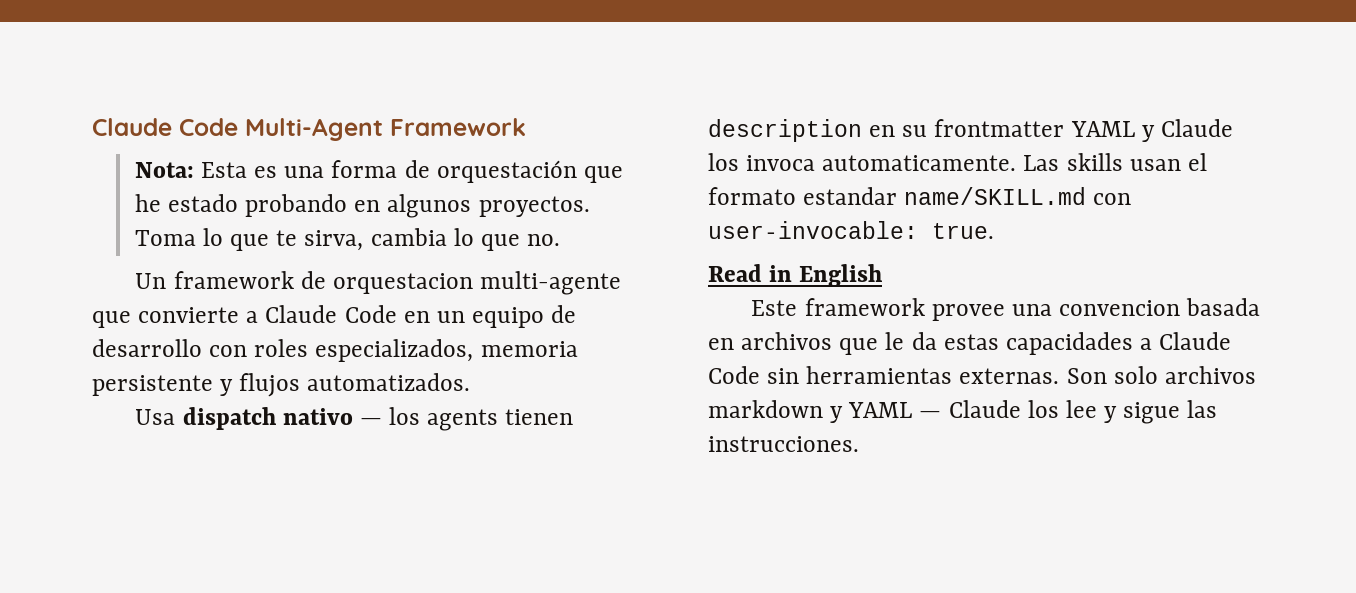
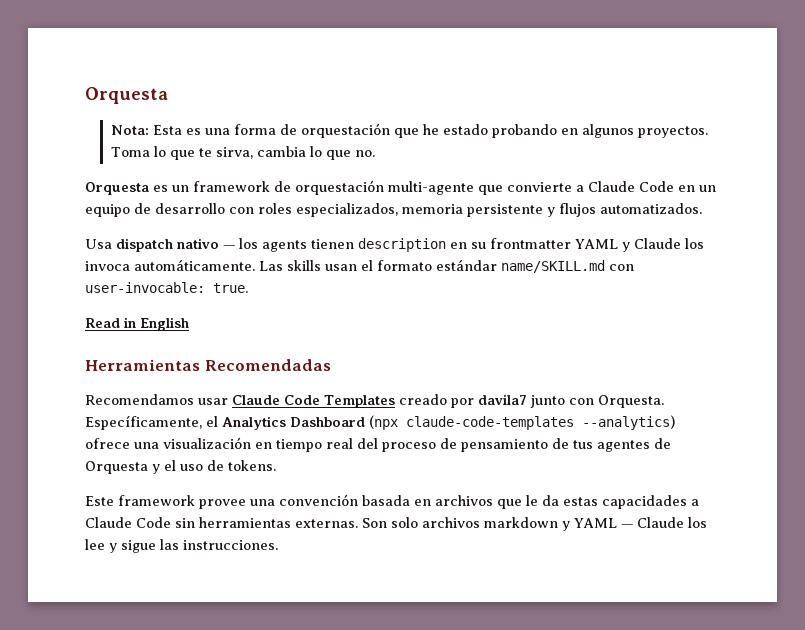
[92,118,526,141] Claude Code Multi-Agent Framework -> [85,87,168,104] Orquesta
[135,273,167,289] Un -> [85,182,189,195] Orquesta es un
[332,273,473,294] orquestacion -> [295,180,384,195] orquestación
[822,155,1017,171] automaticamente. -> [134,259,255,271] automáticamente.
[803,187,898,205] estandar -> [436,259,497,271] estándar
(883, 275) none -> [85,359,331,371] [85,394,664,408] [85,415,675,430] [85,437,671,452] [85,460,276,474] // Herramientas Recomendadas // Recomendamos usar Claude Code Templates creado por davila7 junto con Orquesta. Específicamente, el Analytics Dashboard (npx claude-code-templates --analytics) ofrece una visualización en tiempo real del proceso de pensamiento de tus agentes de Orquesta y el uso de tokens.
[1058,300,1180,316] convencion -> [279,494,358,506] convención

